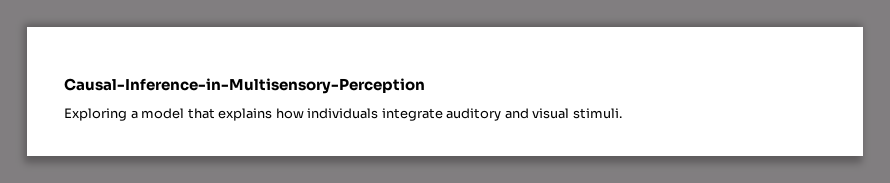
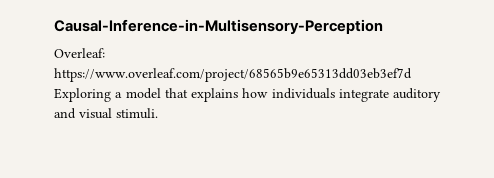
(425, 86) none -> [54,48,105,58] [54,68,412,82] Overleaf: https://www.overleaf.com/project/68565b9e65313dd03eb3ef7d

